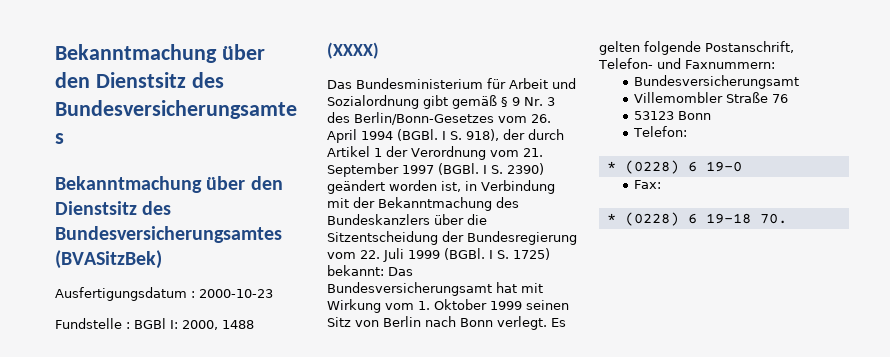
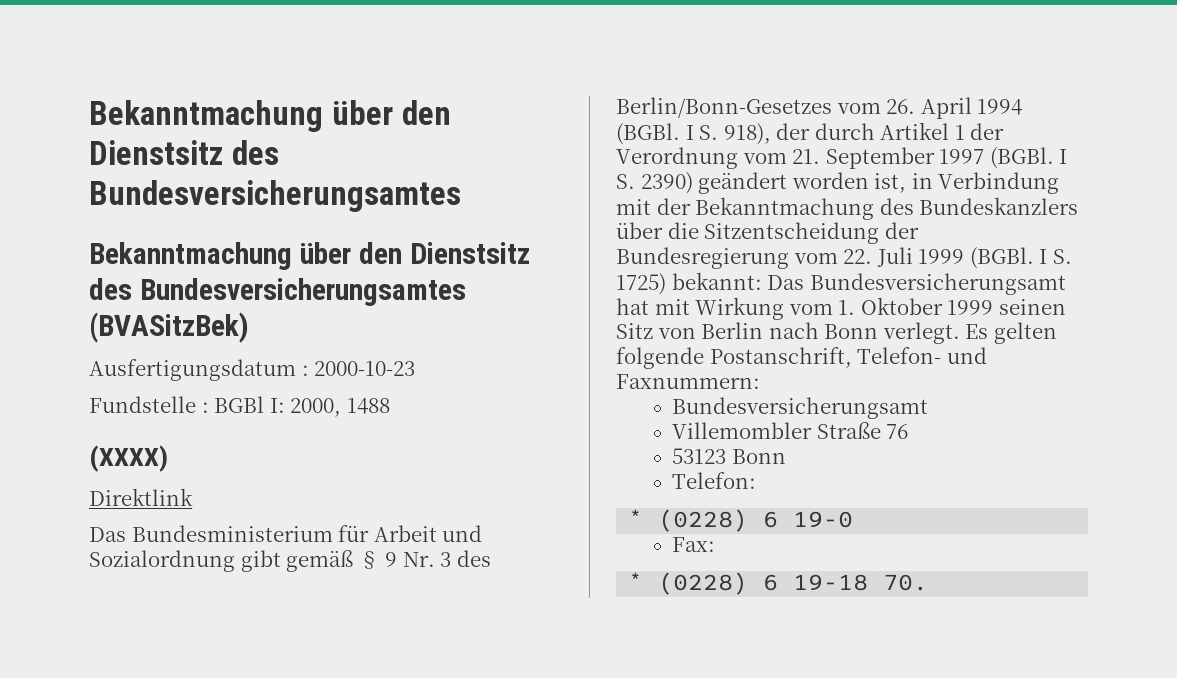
(379, 50) none -> [89,488,193,506] // Direktlink

